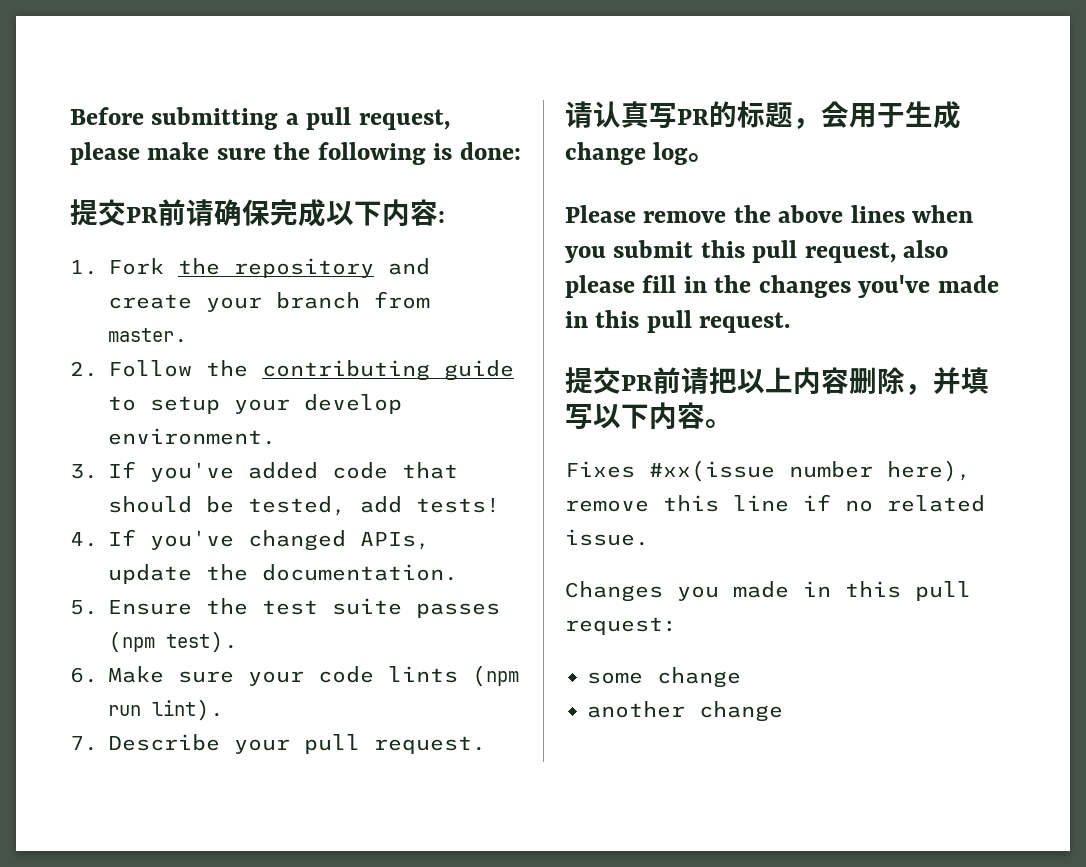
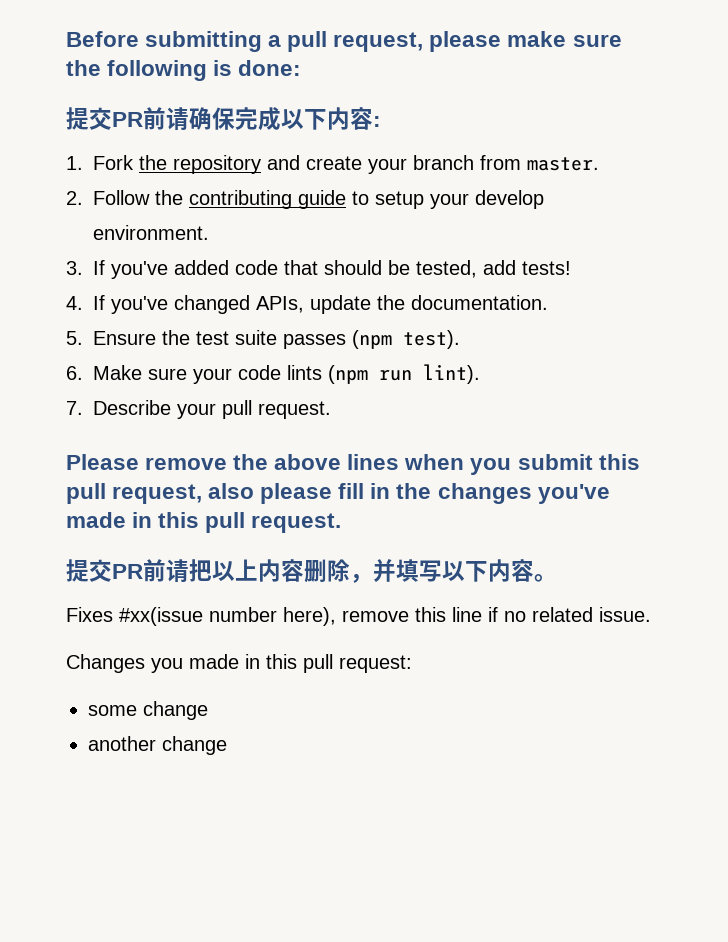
[565,101,961,129] [565,142,717,165] // 请认真写PR的标题，会用于生成change log。 -> (331, 410) none

